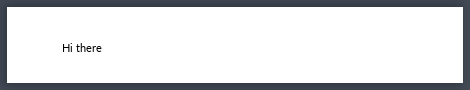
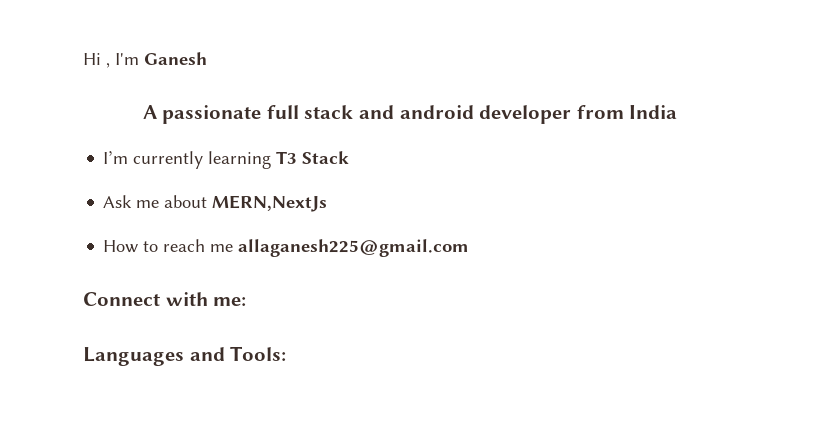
[76,43,102,52] there -> [106,52,207,68] [142,105,678,124] [103,151,350,169] [103,195,328,212] [103,239,470,257] [83,292,247,306] [83,346,287,366] , I'm Ganesh // A passionate full stack and android developer from India // I’m currently learning T3 Stack // Ask me about MERN,NextJs // How to reach me allaganesh225@gmail.com // Connect with me: // Languages and Tools:

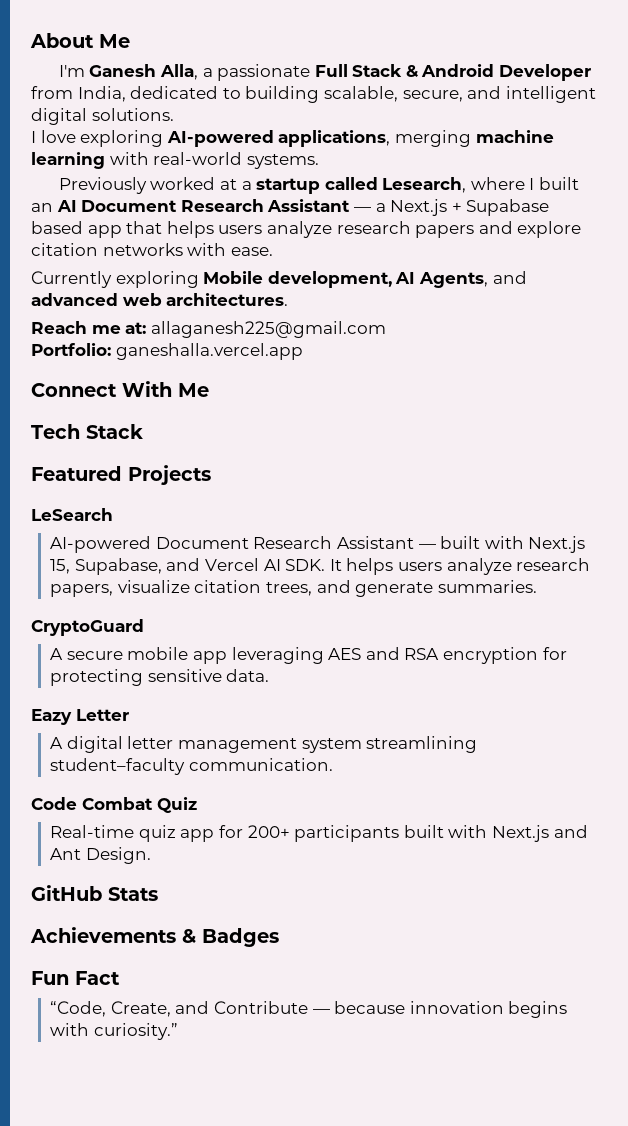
[83,53,110,68] Hi , -> [30,33,130,48] About Me //
[142,105,678,124] [103,151,350,169] [103,195,328,212] [103,239,470,257] [83,292,247,306] [83,346,287,366] // A passionate full stack and android developer from India // I’m currently learning T3 Stack // Ask me about MERN,NextJs // How to reach me allaganesh225@gmail.com // Connect with me: // Languages and Tools: -> [159,64,592,81] [31,86,596,103] [31,108,174,125] [31,130,554,147] [31,152,319,169] [58,177,580,194] [31,199,550,216] [31,221,582,238] [31,243,273,256] [31,271,527,288] [31,293,289,306] [31,321,386,338] [31,343,303,360] [31,381,209,397] [31,424,143,439] [31,465,211,485] [31,508,113,521] [50,536,586,553] [50,558,591,575] [50,580,537,597] [31,619,144,636] [50,647,567,664] [50,669,270,686] [31,709,129,725] [50,736,478,753] [50,758,333,775] [31,797,197,813] [50,825,588,842] [50,847,151,864] [31,885,158,901] [30,927,279,947] [31,971,120,985] [50,1001,568,1018] [50,1023,178,1040] Alla, a passionate Full Stack & Android Developer from India, dedicated to building scalable, secure, and intelligent digital solutions. // I love exploring AI-powered applications, merging machine learning with real-world systems. // Previously worked at a startup called Lesearch, where I built an AI Document Research Assistant — a Next.js + Supabase based app that helps users analyze research papers and explore citation networks with ease. // Currently exploring Mobile development, AI Agents, and advanced web architectures. // Reach me at: allaganesh225@gmail.com // Portfolio: ganeshalla.vercel.app // Connect With Me // Tech Stack // Featured Projects // LeSearch // AI-powered Document Research Assistant — built with Next.js 15, Supabase, and Vercel AI SDK. It helps users analyze research papers, visualize citation trees, and generate summaries. // CryptoGuard // A secure mobile app leveraging AES and RSA encryption for protecting sensitive data. // Eazy Letter // A digital letter management system streamlining student–faculty communication. // Code Combat Quiz // Real-time quiz app for 200+ participants built with Next.js and Ant Design. // GitHub Stats // Achievements & Badges // Fun Fact // “Code, Create, and Contribute — because innovation begins with curiosity.”

